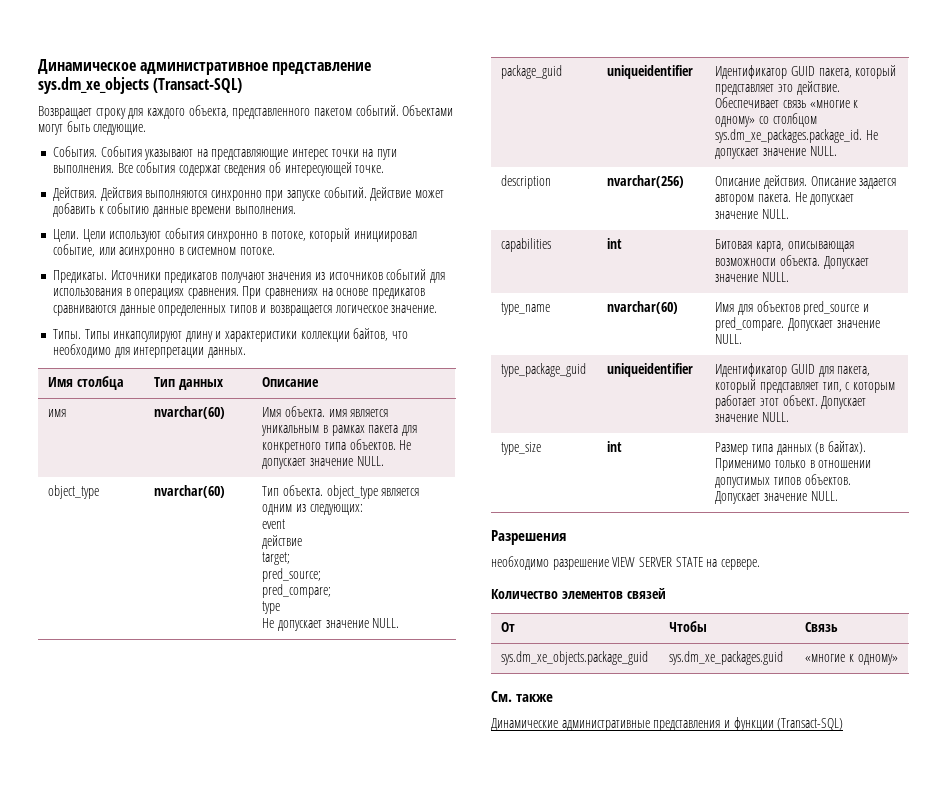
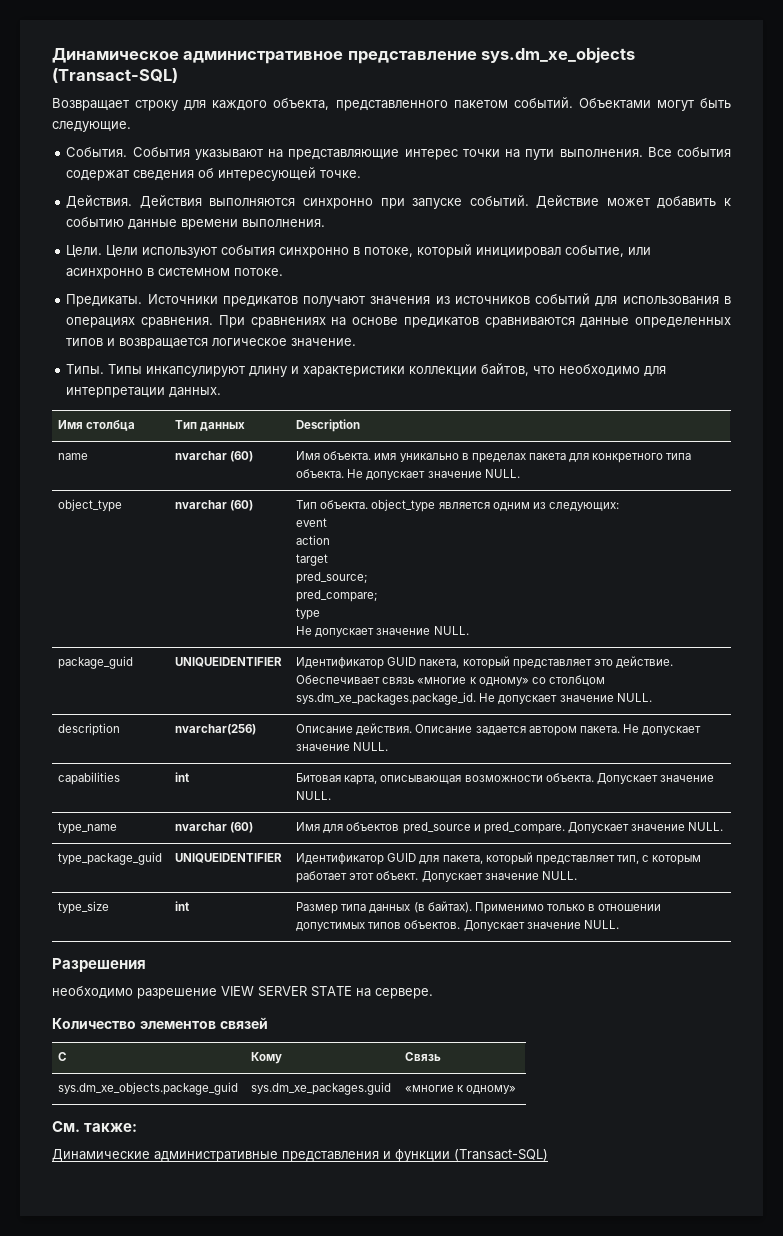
[262,377,320,387] [48,409,67,417] [154,406,226,419] Описание // имя | nvarchar(60) -> [296,419,361,432] [58,453,89,460] [175,451,254,462] Description // name | nvarchar (60)
[350,409,389,417] [261,425,365,436] является уникальным в рамках -> [399,453,526,463] уникально в пределах
[349,439,396,450] объектов. -> [296,469,345,478] объекта.
[154,485,226,498] nvarchar(60) -> [175,500,254,511] nvarchar (60)
[262,535,303,549] [262,552,291,565] действие // target; -> [296,535,331,545] [296,554,329,566] action // target
[607,65,694,79] uniqueidentifier -> [175,657,283,667] UNIQUEIDENTIFIER
[607,301,679,314] nvarchar(60) -> [175,822,254,833] nvarchar (60)
[607,363,694,377] uniqueidentifier -> [175,853,283,863] UNIQUEIDENTIFIER
[501,622,516,632] [669,621,708,632] От | Чтобы -> [58,1052,68,1061] [251,1052,283,1064] С | Кому
[516,694,554,702] также -> [84,1123,138,1132] также:

